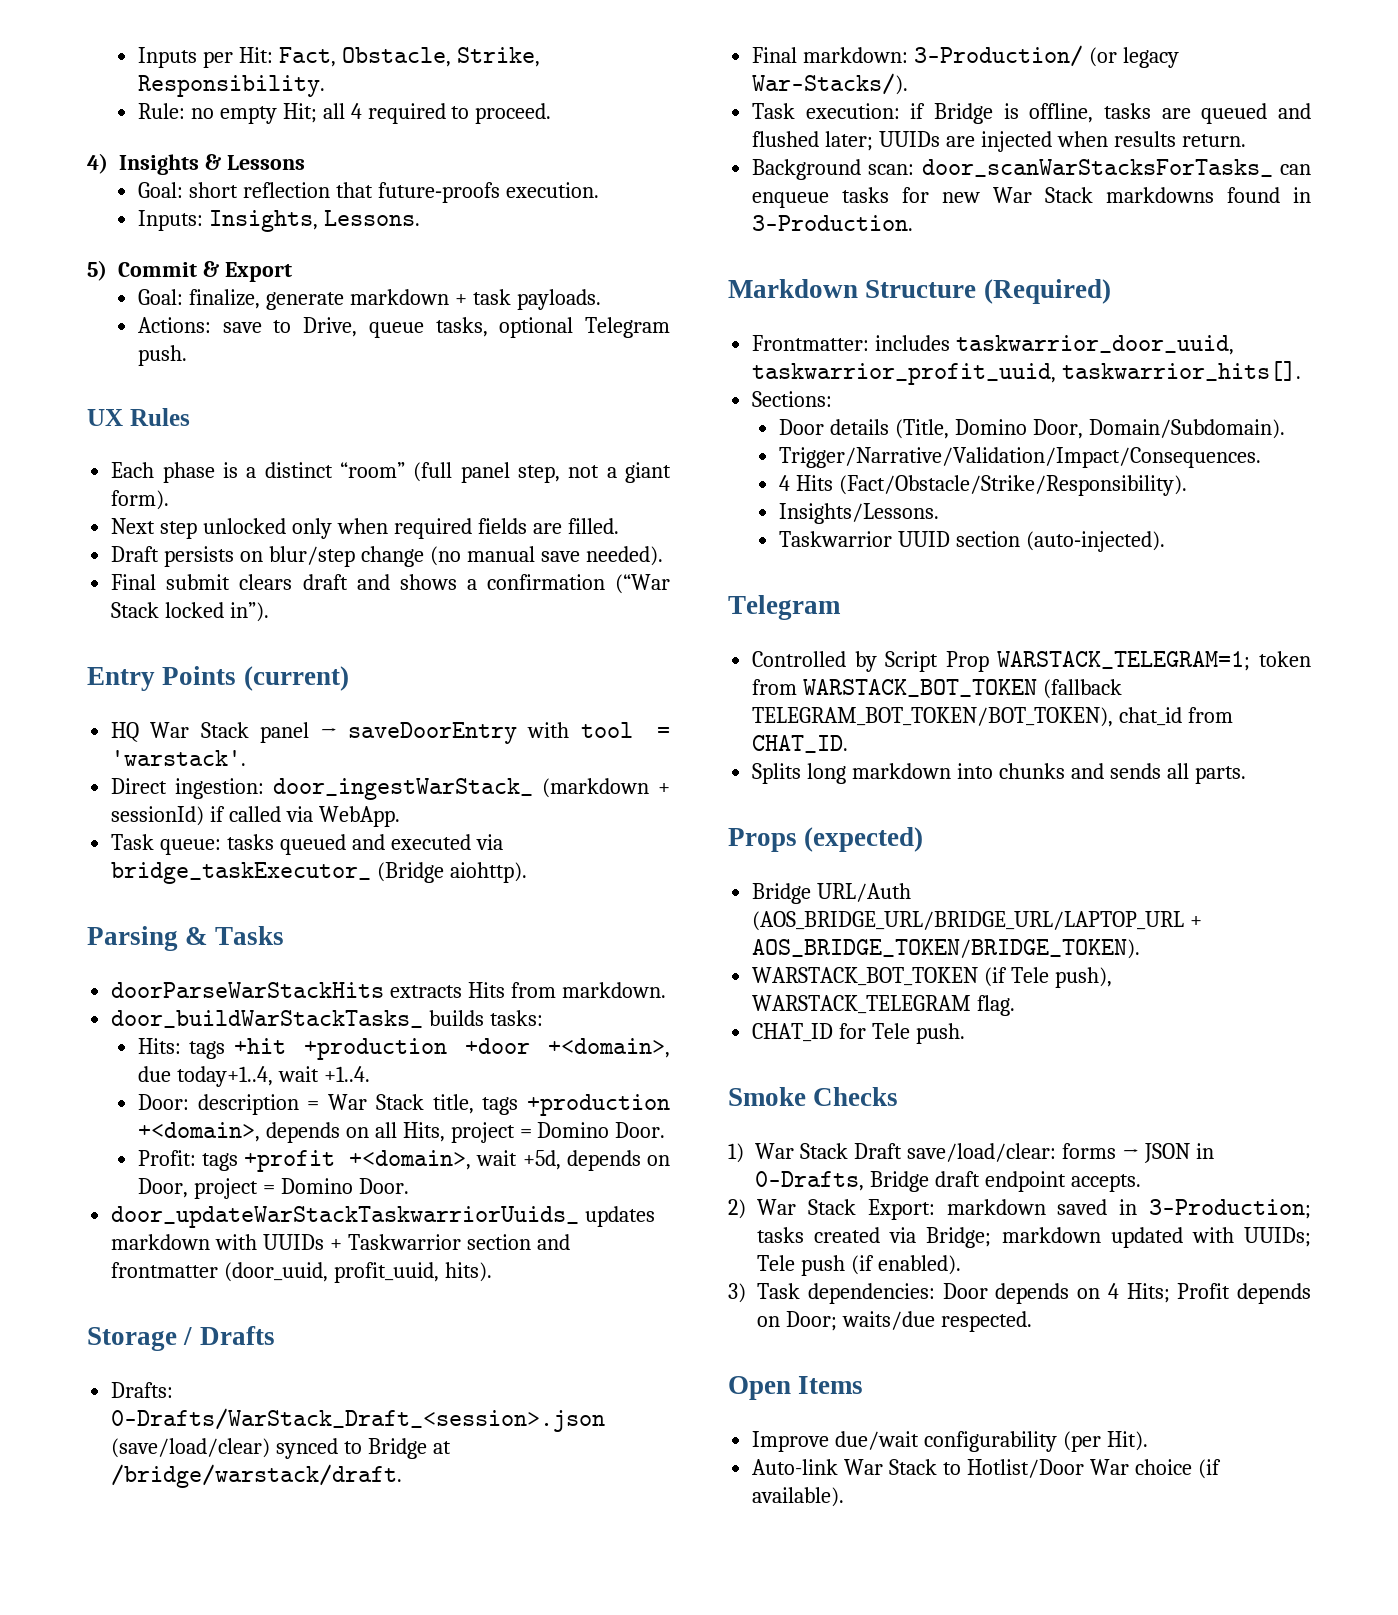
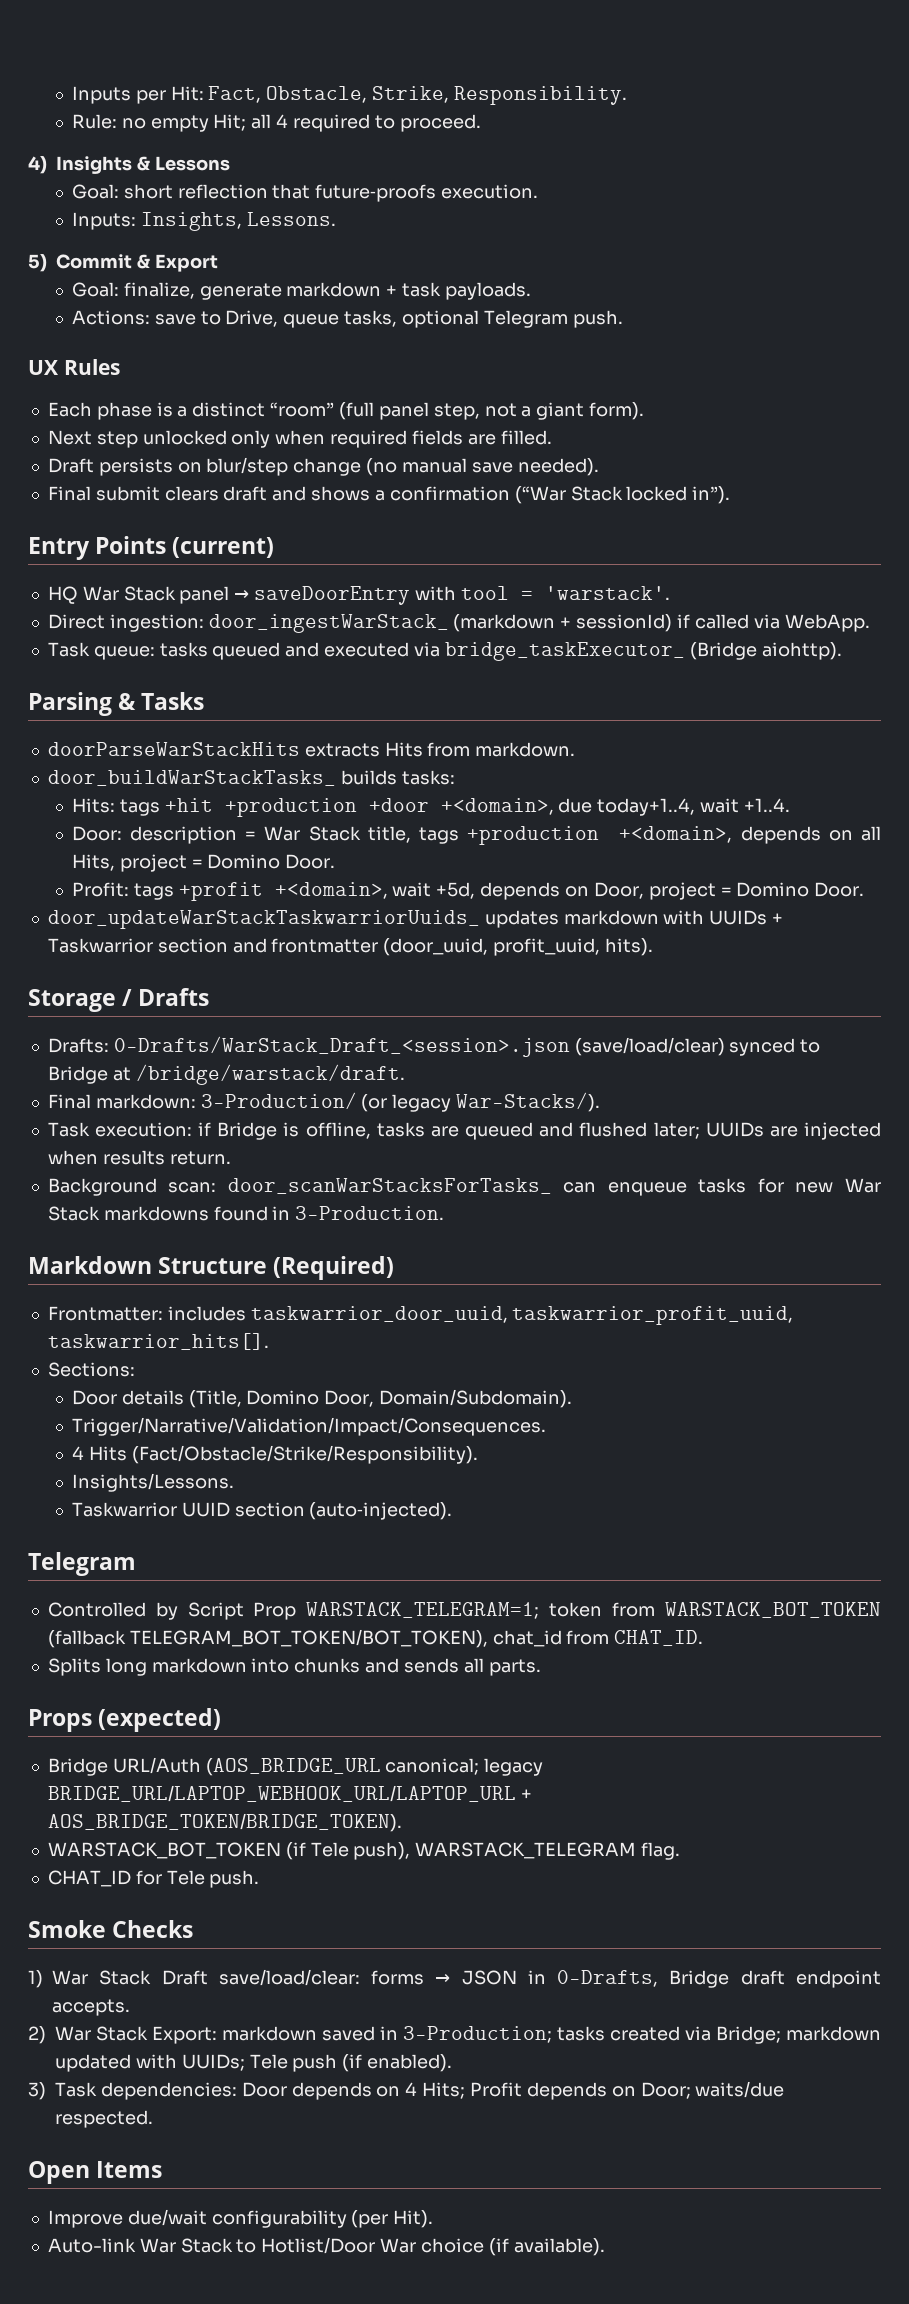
[752,911,1185,931] (AOS_BRIDGE_URL/BRIDGE_URL/LAPTOP_URL -> [205,1758,544,1776] [47,1785,516,1802] (AOS_BRIDGE_URL canonical; legacy BRIDGE_URL/LAPTOP_WEBHOOK_URL/LAPTOP_URL

